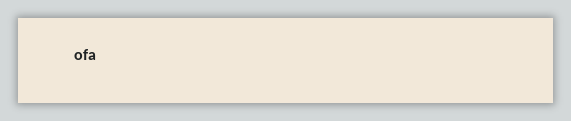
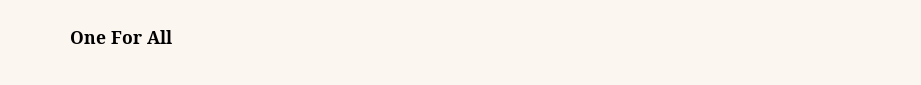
[74,49,96,60] ofa -> [70,30,172,44] One For All

